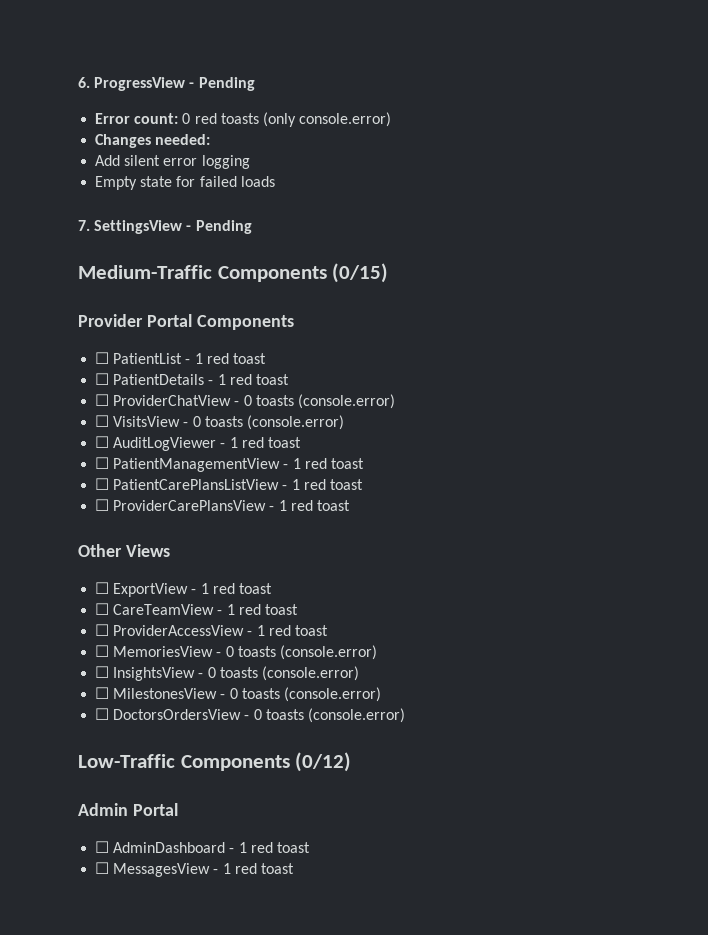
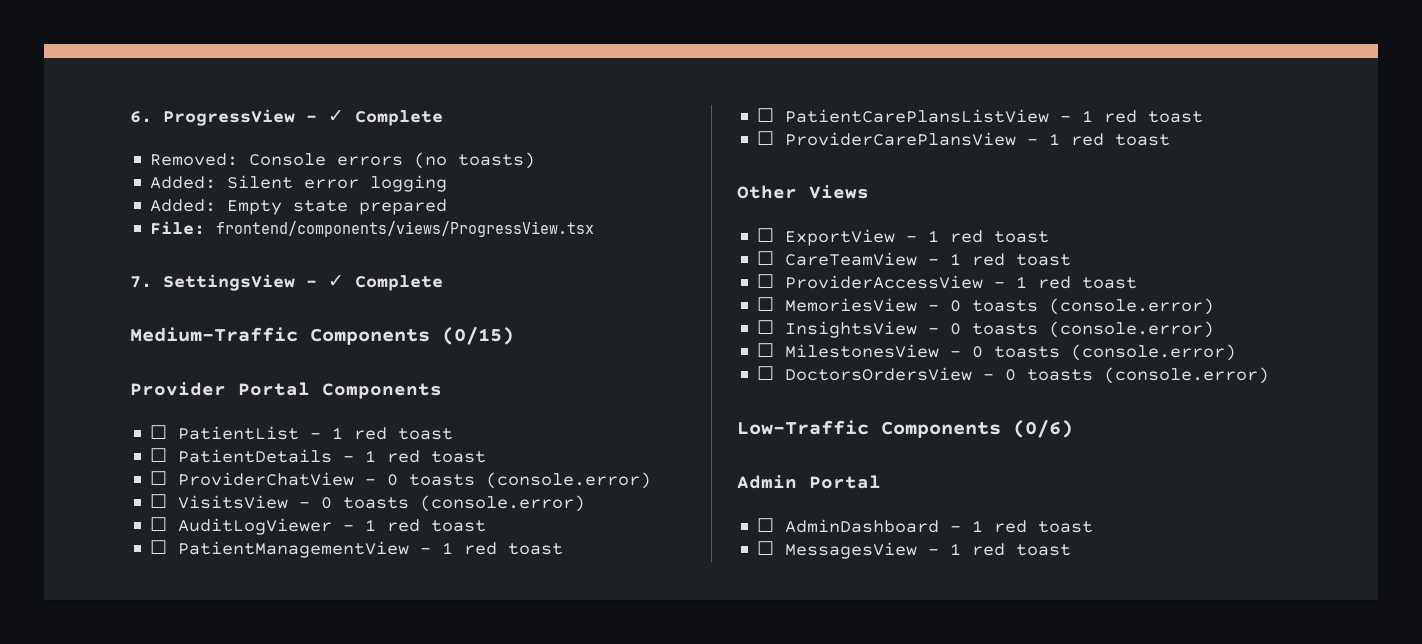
[198,77,255,91] [95,112,392,127] [95,134,211,148] [95,155,161,166] Pending // Error count: 0 red toasts (only console.error) // Changes needed: // Add silent -> [328,110,443,126] [150,152,536,169] [150,175,294,189] ✓ Complete // Removed: Console errors (no toasts) // Added: Silent
(250, 162) none -> [150,199,217,212] Added:
[176,176,275,187] for failed loads -> [359,199,448,215] [150,221,595,237] prepared // File: frontend/components/views/ProgressView.tsx
[195,220,252,234] Pending -> [328,275,443,291] ✓ Complete
[295,752,352,772] (0/12) -> [1013,420,1073,438] (0/6)

